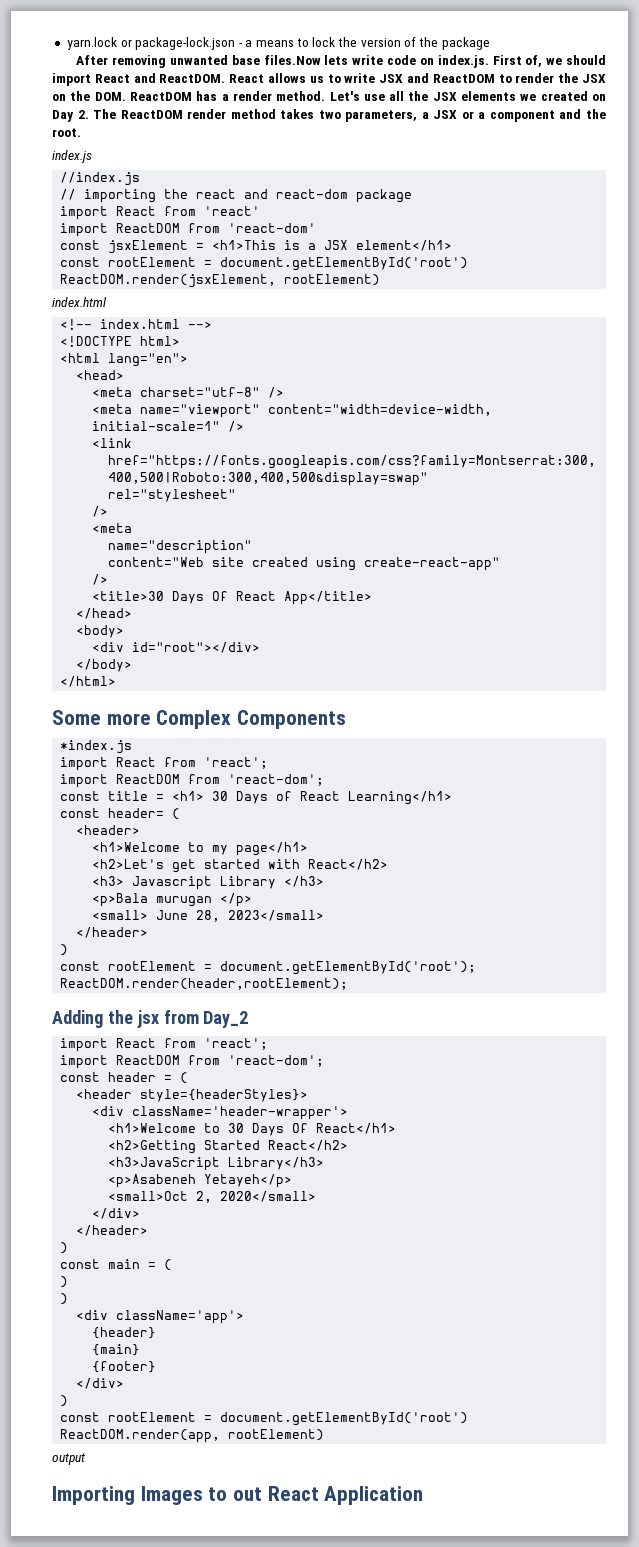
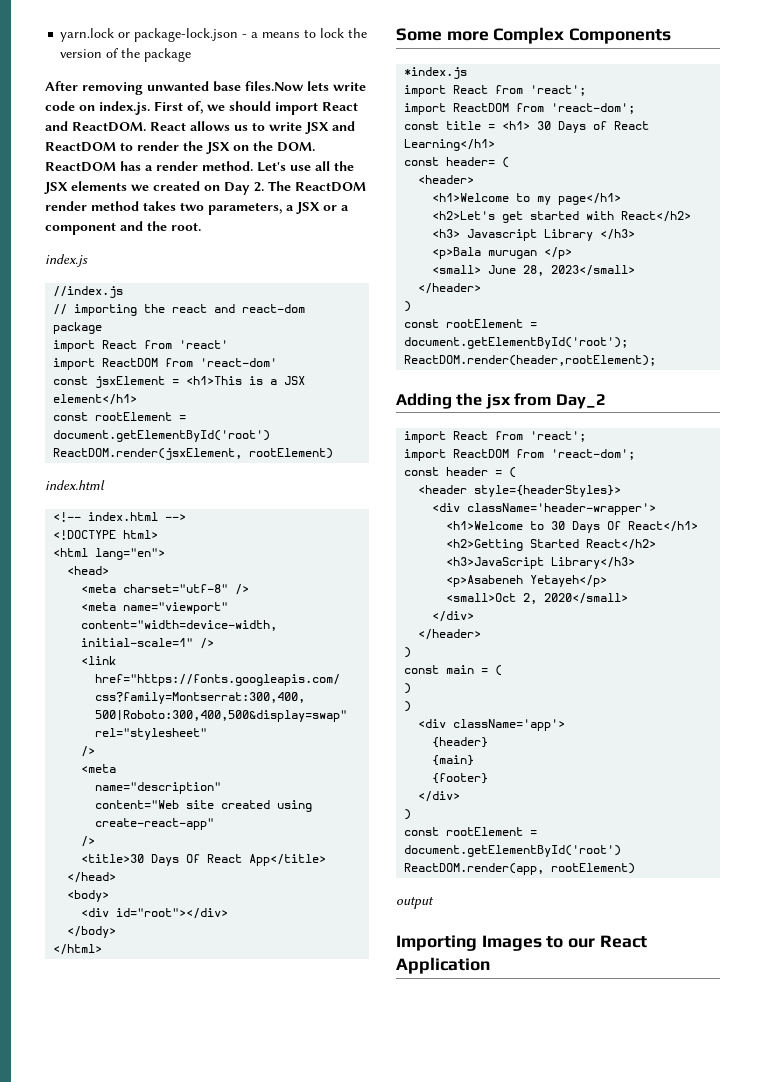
[233,1487,263,1501] out -> [568,938,596,948] our

